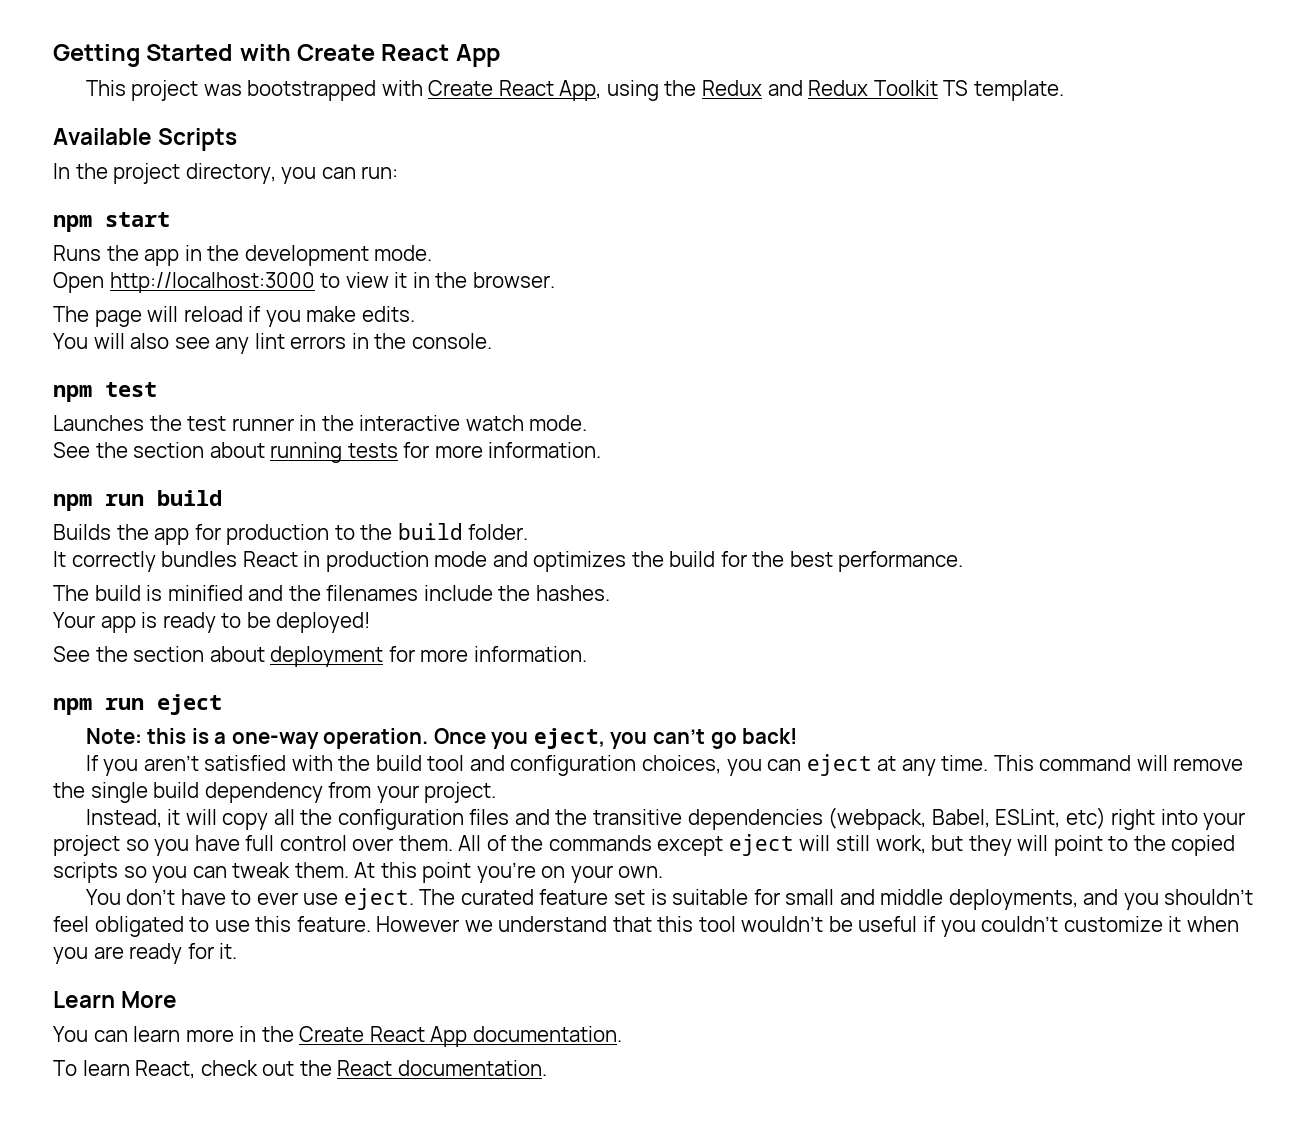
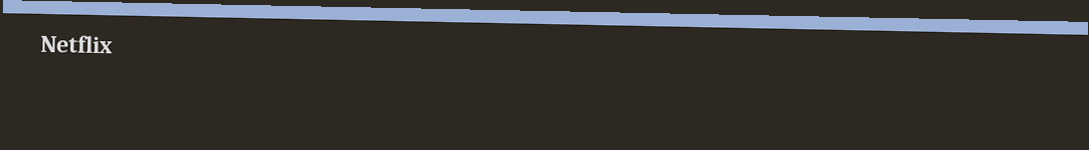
[53,44,500,67] [85,80,1064,101] [53,128,238,151] [53,163,399,184] [53,212,170,232] [53,245,433,266] [53,272,555,293] [53,306,415,327] [53,333,492,354] [53,382,157,402] [53,415,588,431] [53,442,602,463] [53,490,222,511] [53,523,529,545] [53,551,964,572] [53,585,610,601] [53,612,371,633] [53,646,587,667] [53,694,222,715] [85,728,798,749] [85,754,1244,776] [53,782,497,803] [85,807,1246,830] [53,834,1236,856] [53,862,664,883] [85,888,1254,910] [53,916,1239,937] [53,943,238,964] [53,991,178,1008] [53,1026,622,1047] [53,1060,547,1079] Getting Started with Create React App // This project was bootstrapped with Create React App, using the Redux and Redux Toolkit TS template. // Available Scripts // In the project directory, you can run: // npm start // Runs the app in the development mode. // Open http://localhost:3000 to view it in the browser. // The page will reload if you make edits. // You will also see any lint errors in the console. // npm test // Launches the test runner in the interactive watch mode. // See the section about running tests for more information. // npm run build // Builds the app for production to the build folder. // It correctly bundles React in production mode and optimizes the build for the best performance. // The build is minified and the filenames include the hashes. // Your app is ready to be deployed! // See the section about deployment for more information. // npm run eject // Note: this is a one-way operation. Once you eject, you can’t go back! // If you aren’t satisfied with the build tool and configuration choices, you can eject at any time. This command will remove the single build dependency from your project. // Instead, it will copy all the configuration files and the transitive dependencies (webpack, Babel, ESLint, etc) right into your project so you have full control over them. All of the commands except eject will still work, but they will point to the copied scripts so you can tweak them. At this point you’re on your own. // You don’t have to ever use eject. The curated feature set is suitable for small and middle deployments, and you shouldn’t feel obligated to use this feature. However we understand that this tool wouldn’t be useful if you couldn’t customize it when you are ready for it. // Learn More // You can learn more in the Create React App documentation. // To learn React, check out the React documentation. -> [40,34,113,54] Netflix

